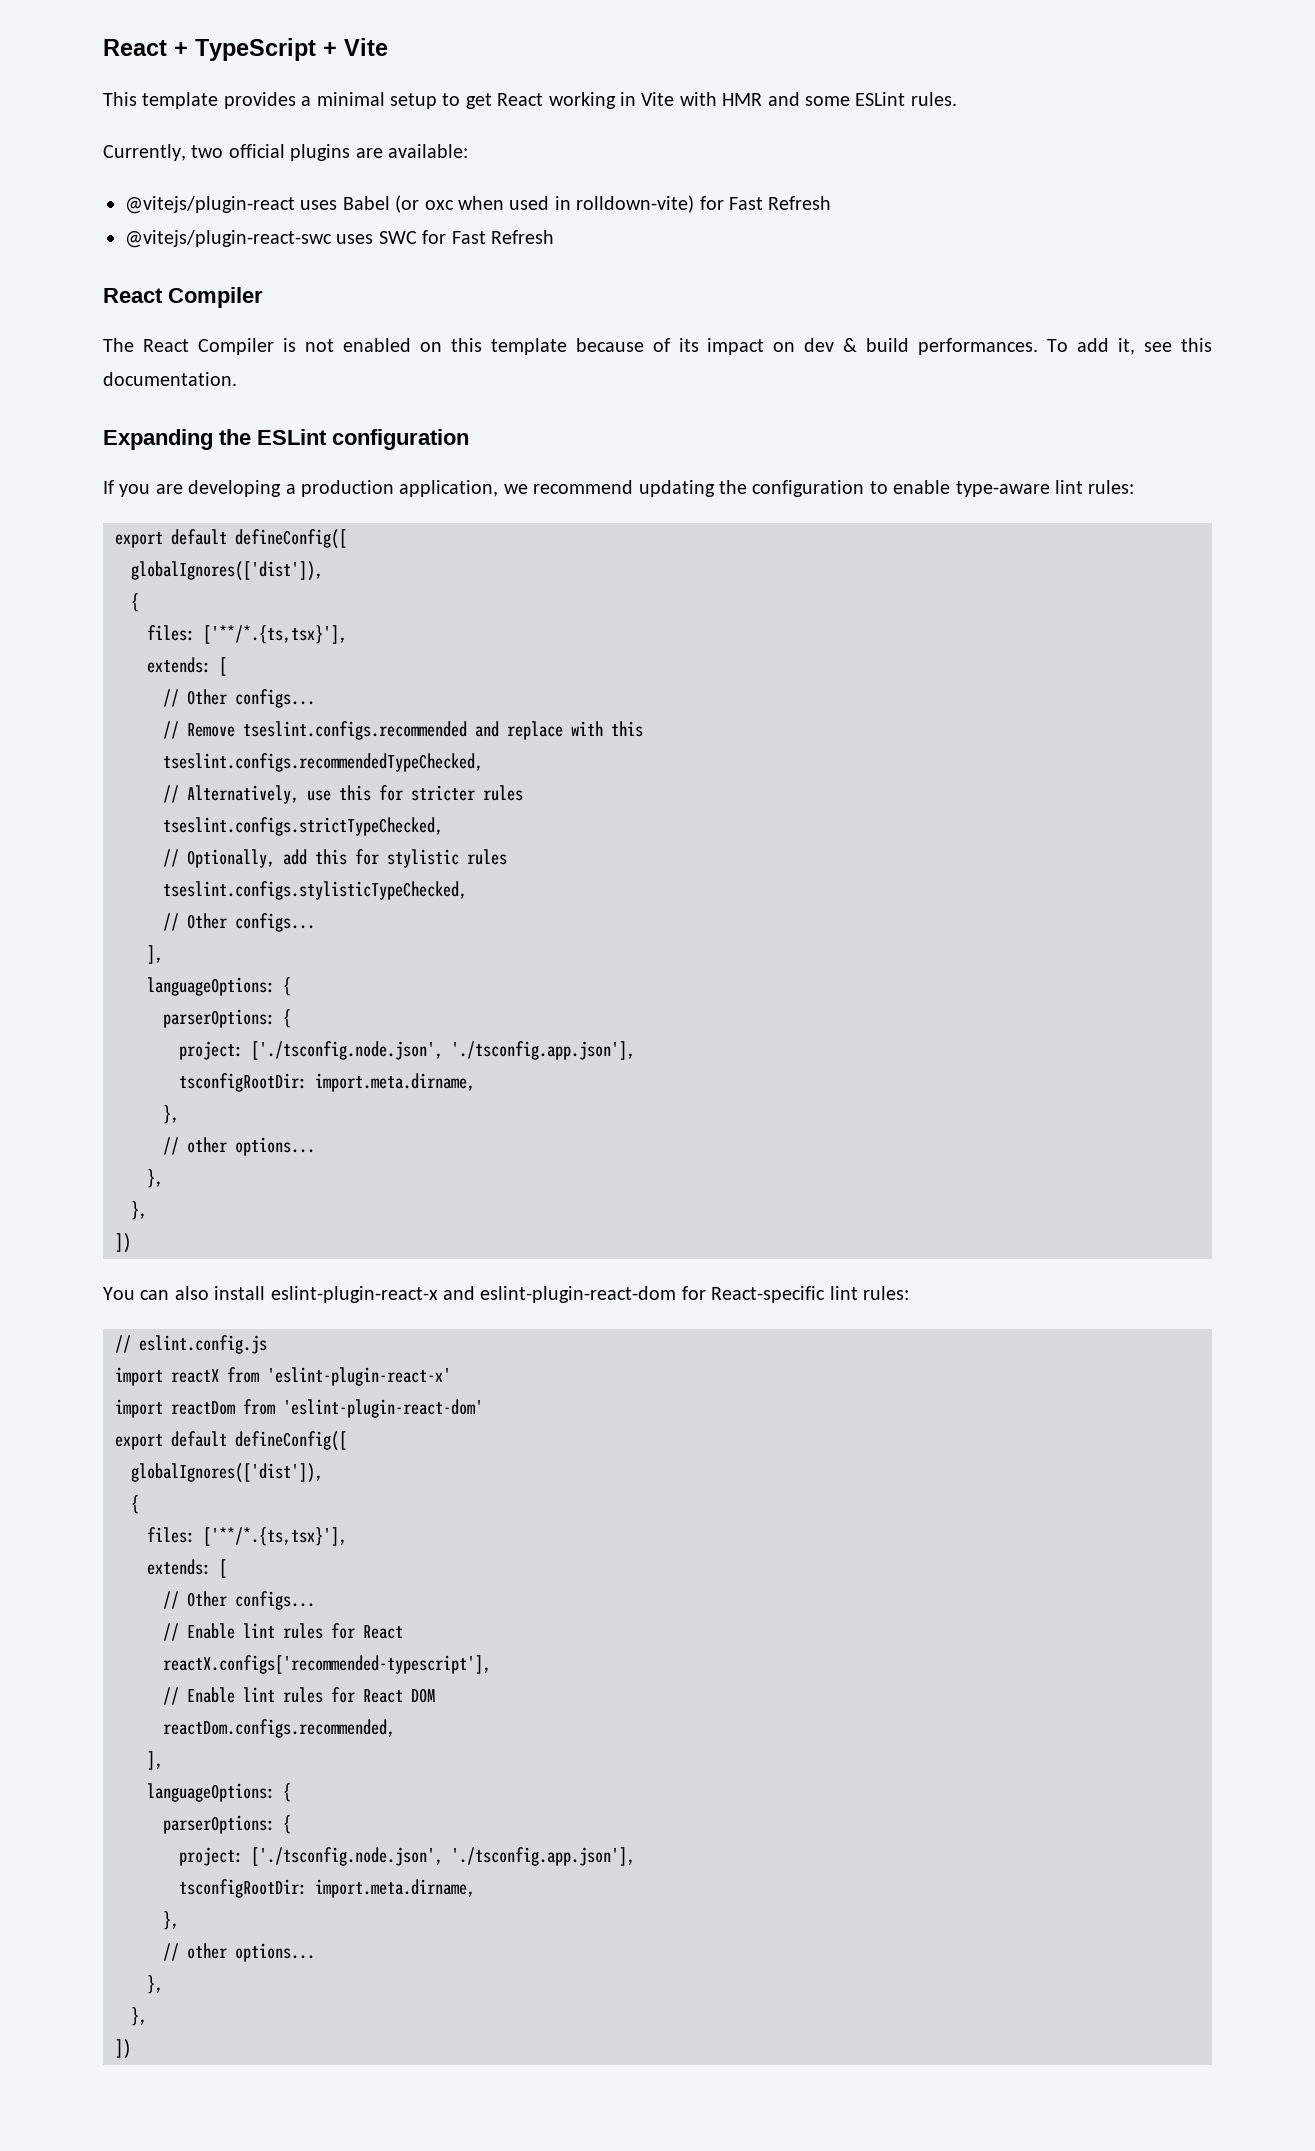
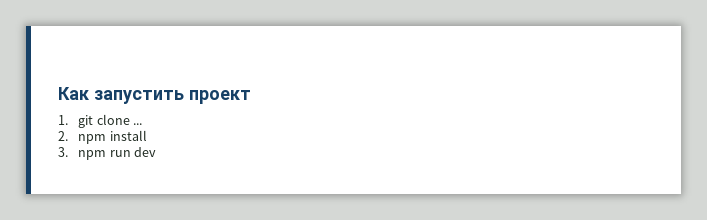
[103,38,388,61] [103,92,957,109] [103,144,468,161] [125,195,832,214] [125,230,554,248] [103,287,263,308] [103,338,1213,355] [103,372,237,386] [103,429,469,450] [103,480,1135,497] [115,529,347,549] [131,561,323,581] [131,593,139,612] [147,625,347,644] [147,657,227,676] [163,689,315,708] [163,721,643,740] [163,753,483,772] [163,785,523,804] [163,817,443,836] [163,849,507,868] [163,881,467,900] [163,913,315,932] [147,945,163,964] [147,977,291,996] [163,1009,291,1028] [179,1041,635,1060] [179,1073,475,1092] [163,1105,179,1124] [163,1137,315,1156] [147,1169,163,1188] [131,1201,147,1220] [115,1233,131,1253] [103,1286,909,1303] [115,1335,267,1354] [115,1367,451,1386] [115,1399,483,1418] [115,1431,347,1451] [131,1463,323,1483] [131,1495,139,1514] [147,1527,347,1546] [147,1559,227,1578] [163,1591,315,1610] [163,1623,403,1641] [163,1655,491,1674] [163,1687,435,1705] [163,1719,395,1738] [147,1751,163,1770] [147,1783,291,1802] [163,1815,291,1834] [179,1847,635,1866] [179,1879,475,1898] [163,1911,179,1930] [163,1943,315,1962] [147,1975,163,1994] [131,2007,147,2026] [115,2039,131,2059] React + TypeScript + Vite // This template provides a minimal setup to get React working in Vite with HMR and some ESLint rules. // Currently, two official plugins are available: // @vitejs/plugin-react uses Babel (or oxc when used in rolldown-vite) for Fast Refresh // @vitejs/plugin-react-swc uses SWC for Fast Refresh // React Compiler // The React Compiler is not enabled on this template because of its impact on dev & build performances. To add it, see this documentation. // Expanding the ESLint configuration // If you are developing a production application, we recommend updating the configuration to enable type-aware lint rules: // export default defineConfig([ // globalIgnores(['dist']), // { // files: ['**/*.{ts,tsx}'], // extends: [ // // Other configs... // // Remove tseslint.configs.recommended and replace with this // tseslint.configs.recommendedTypeChecked, // // Alternatively, use this for stricter rules // tseslint.configs.strictTypeChecked, // // Optionally, add this for stylistic rules // tseslint.configs.stylisticTypeChecked, // // Other configs... // ], // languageOptions: { // parserOptions: { // project: ['./tsconfig.node.json', './tsconfig.app.json'], // tsconfigRootDir: import.meta.dirname, // }, // // other options... // }, // }, // ]) // You can also install eslint-plugin-react-x and eslint-plugin-react-dom for React-specific lint rules: // // eslint.config.js // import reactX from 'eslint-plugin-react-x' // import reactDom from 'eslint-plugin-react-dom' // export default defineConfig([ // globalIgnores(['dist']), // { // files: ['**/*.{ts,tsx}'], // extends: [ // // Other configs... // // Enable lint rules for React // reactX.configs['recommended-typescript'], // // Enable lint rules for React DOM // reactDom.configs.recommended, // ], // languageOptions: { // parserOptions: { // project: ['./tsconfig.node.json', './tsconfig.app.json'], // tsconfigRootDir: import.meta.dirname, // }, // // other options... // }, // }, // ]) -> [58,87,251,104] [58,114,142,128] [58,130,147,144] [58,147,156,160] Как запустить проект // 1. git clone ... // 2. npm install // 3. npm run dev

